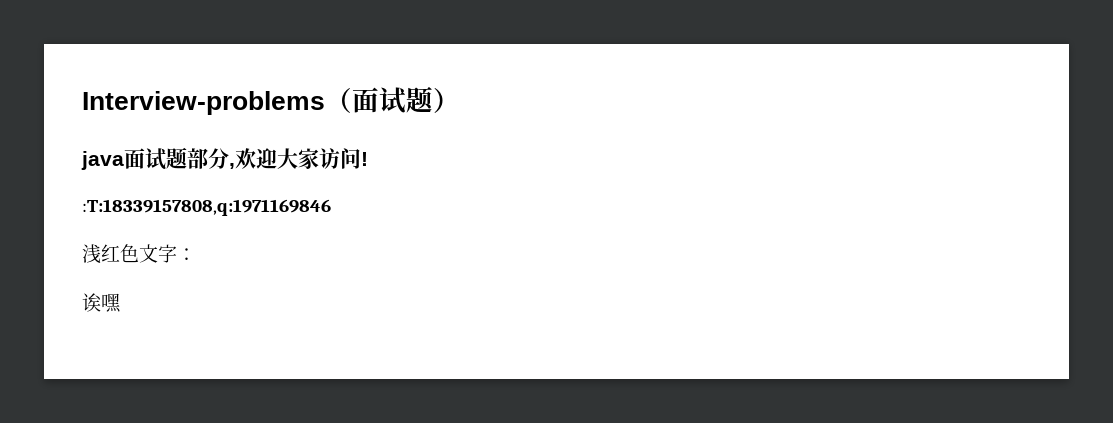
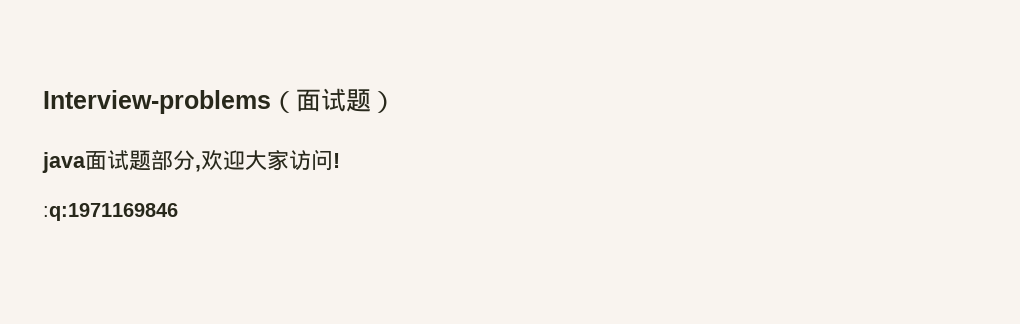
[82,199,331,216] [82,244,196,264] [82,293,121,313] :T:18339157808,q:1971169846 // 浅红色文字： // 诶嘿 -> [43,203,178,221] :q:1971169846

